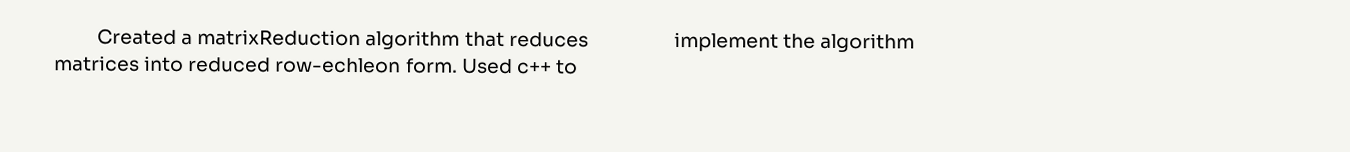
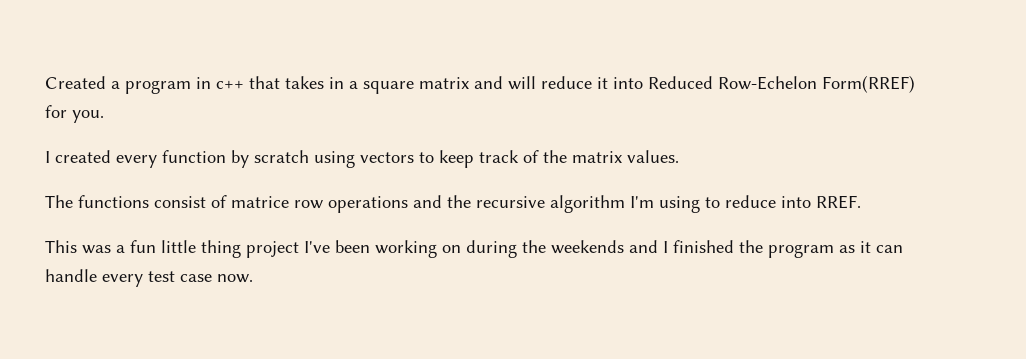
[197,29,589,50] [54,55,578,75] [674,31,916,53] matrixReduction algorithm that reduces matrices into reduced row-echleon form. Used c++ to implement the algorithm -> [125,75,915,94] [45,105,104,123] [45,150,679,168] [45,195,861,213] [45,240,903,258] [45,269,253,287] program in c++ that takes in a square matrix and will reduce it into Reduced Row-Echelon Form(RREF) for you. // I created every function by scratch using vectors to keep track of the matrix values. // The functions consist of matrice row operations and the recursive algorithm I'm using to reduce into RREF. // This was a fun little thing project I've been working on during the weekends and I finished the program as it can handle every test case now.

